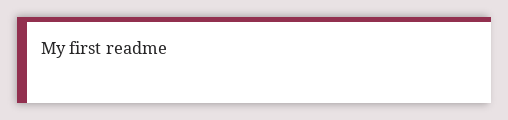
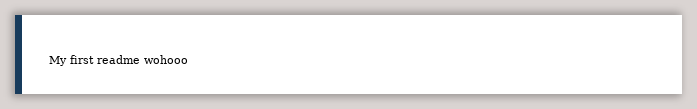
(167, 47) none -> [144,55,188,64] wohooo

